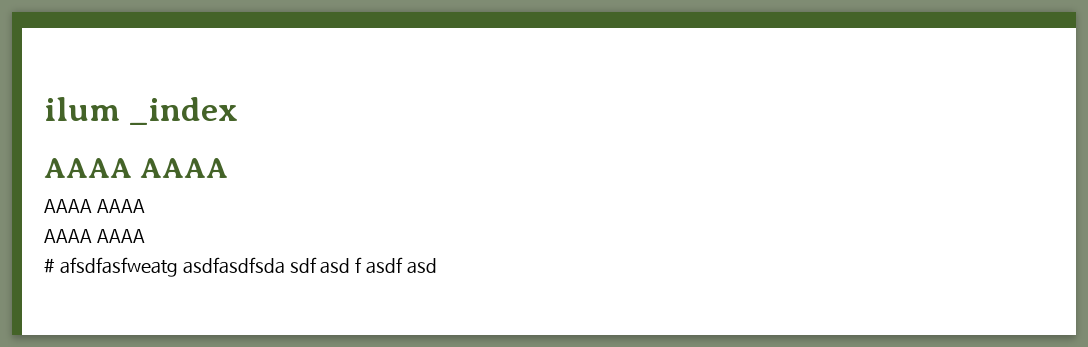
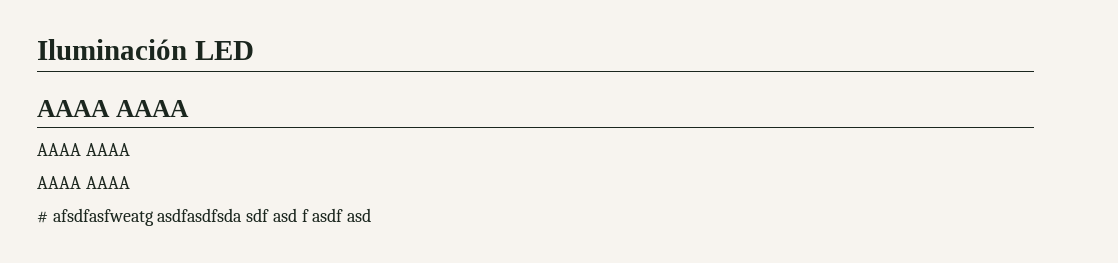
[44,97,239,125] ilum _index -> [37,39,254,60] Iluminación LED

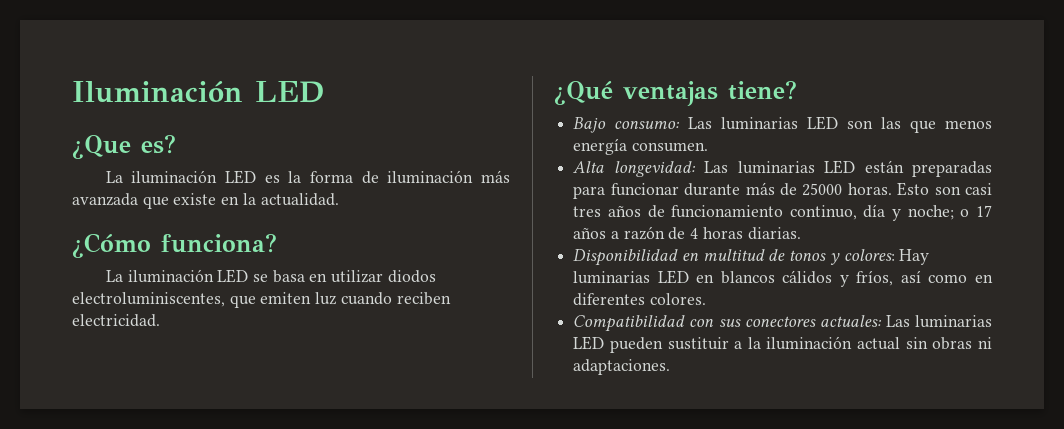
[37,100,189,117] [37,143,130,156] [37,176,130,189] [37,208,372,226] AAAA AAAA // AAAA AAAA // AAAA AAAA // # afsdfasfweatg asdfasdfsda sdf asd f asdf asd -> [72,134,176,160] [105,170,510,184] [72,193,339,209] [72,233,277,259] [105,269,436,283] [72,292,451,308] [72,314,160,327] [554,80,797,106] [573,116,992,133] [573,138,708,155] [573,160,992,177] [573,182,992,199] [573,204,993,221] [573,226,801,240] [573,249,930,266] [573,270,993,287] [573,293,706,306] [573,315,992,332] [573,336,993,353] [573,359,671,375] ¿Que es? // La iluminación LED es la forma de iluminación más avanzada que existe en la actualidad. // ¿Cómo funciona? // La iluminación LED se basa en utilizar diodos electroluminiscentes, que emiten luz cuando reciben electricidad. // ¿Qué ventajas tiene? // Bajo consumo: Las luminarias LED son las que menos energía consumen. // Alta longevidad: Las luminarias LED están preparadas para funcionar durante más de 25000 horas. Esto son casi tres años de funcionamiento continuo, día y noche; o 17 años a razón de 4 horas diarias. // Disponibilidad en multitud de tonos y colores: Hay luminarias LED en blancos cálidos y fríos, así como en diferentes colores. // Compatibilidad con sus conectores actuales: Las luminarias LED pueden sustituir a la iluminación actual sin obras ni adaptaciones.

